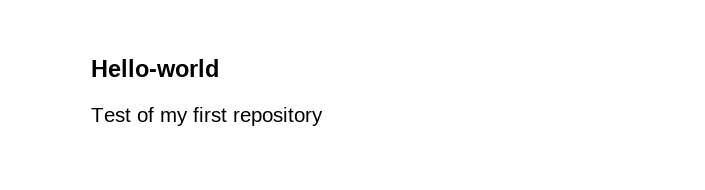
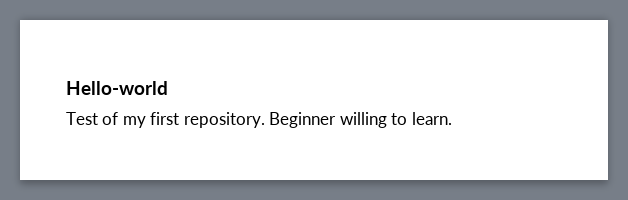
[233,107,323,126] repository -> [183,112,452,128] repository. Beginner willing to learn.

